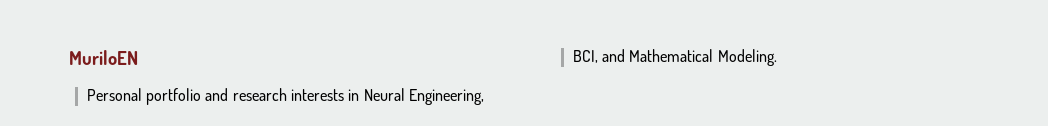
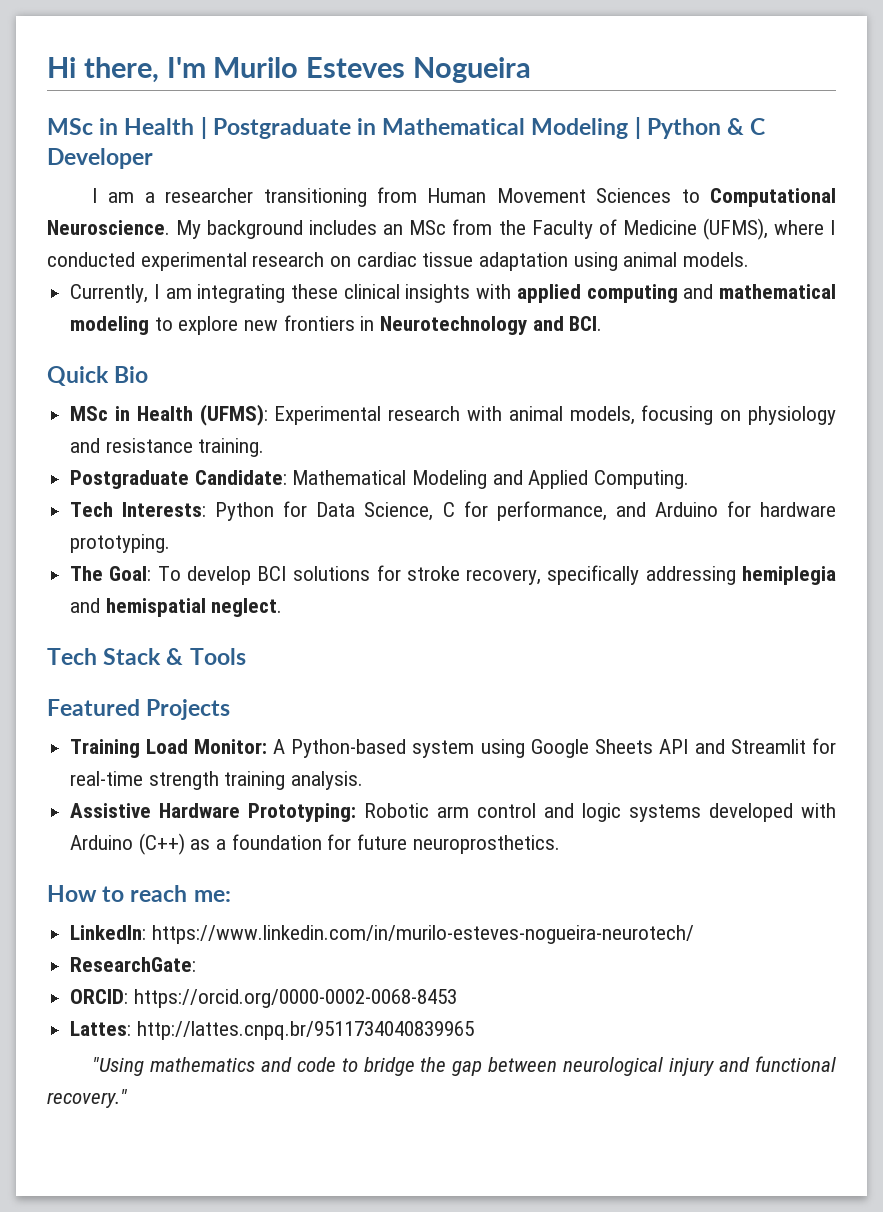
[69,50,138,65] [86,88,484,105] [572,49,777,66] MuriloEN // Personal portfolio and research interests in Neural Engineering, BCI, and Mathematical Modeling. -> [47,57,532,83] [47,117,766,139] [47,148,153,169] [91,187,836,207] [47,218,837,240] [47,252,750,271] [70,284,836,303] [70,315,603,335] [47,366,149,386] [70,404,836,426] [70,438,265,457] [70,470,690,489] [70,501,837,521] [70,534,171,553] [70,565,836,585] [70,598,283,617] [47,648,246,665] [47,699,231,720] [70,738,837,758] [70,771,364,790] [70,803,836,822] [70,833,560,855] [47,885,231,902] [70,925,694,944] [70,957,197,972] [70,989,457,1008] [70,1021,474,1040] [91,1056,836,1076] [47,1089,127,1108] Hi there, I'm Murilo Esteves Nogueira // MSc in Health | Postgraduate in Mathematical Modeling | Python & C Developer // I am a researcher transitioning from Human Movement Sciences to Computational Neuroscience. My background includes an MSc from the Faculty of Medicine (UFMS), where I conducted experimental research on cardiac tissue adaptation using animal models. // Currently, I am integrating these clinical insights with applied computing and mathematical modeling to explore new frontiers in Neurotechnology and BCI. // Quick Bio // MSc in Health (UFMS): Experimental research with animal models, focusing on physiology and resistance training. // Postgraduate Candidate: Mathematical Modeling and Applied Computing. // Tech Interests: Python for Data Science, C for performance, and Arduino for hardware prototyping. // The Goal: To develop BCI solutions for stroke recovery, specifically addressing hemiplegia and hemispatial neglect. // Tech Stack & Tools // Featured Projects // Training Load Monitor: A Python-based system using Google Sheets API and Streamlit for real-time strength training analysis. // Assistive Hardware Prototyping: Robotic arm control and logic systems developed with Arduino (C++) as a foundation for future neuroprosthetics. // How to reach me: // LinkedIn: https://www.linkedin.com/in/murilo-esteves-nogueira-neurotech/ // ResearchGate: // ORCID: https://orcid.org/0000-0002-0068-8453 // Lattes: http://lattes.cnpq.br/9511734040839965 // "Using mathematics and code to bridge the gap between neurological injury and functional recovery."

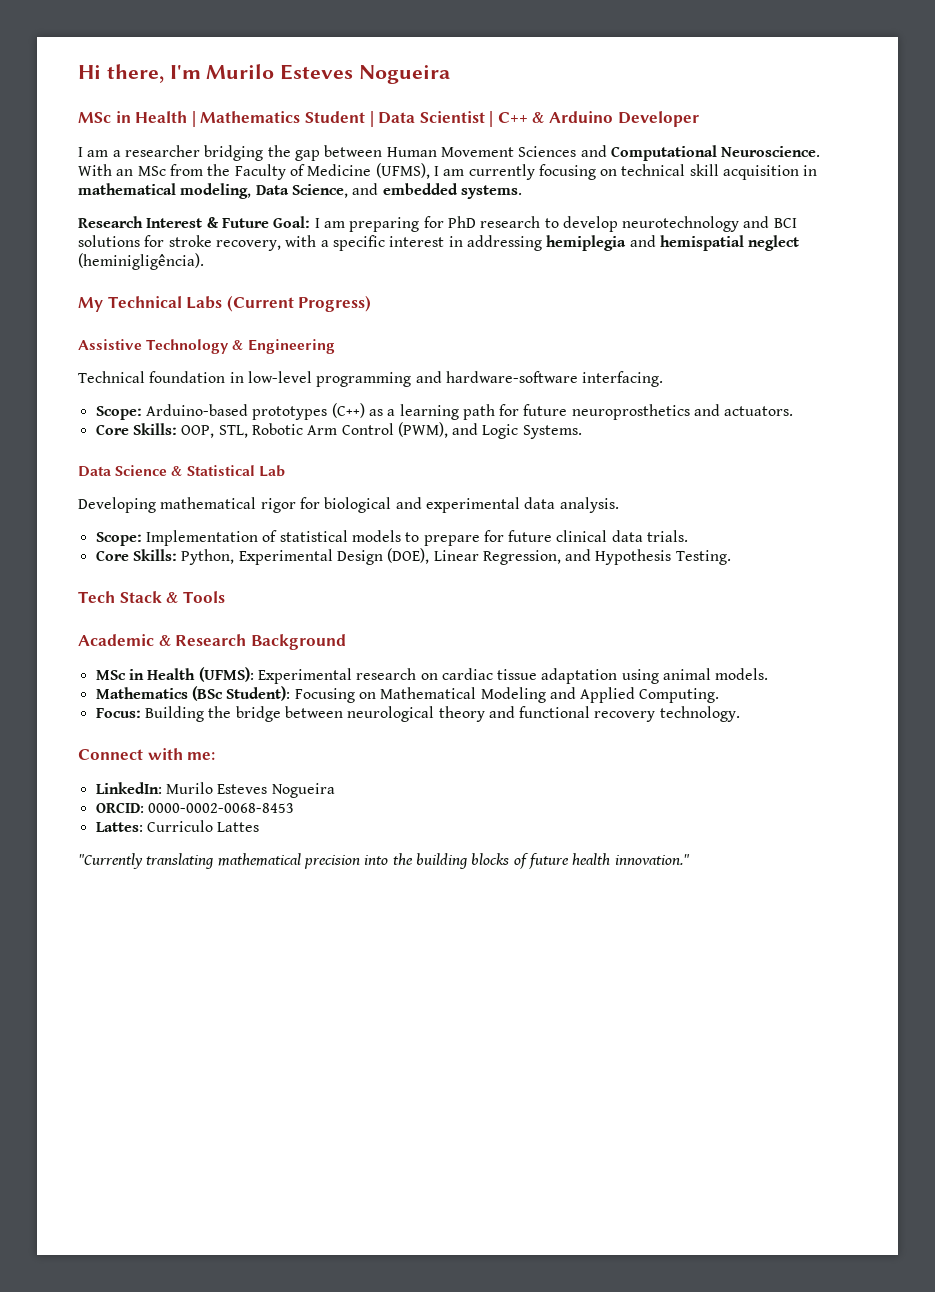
[212,117,766,139] Postgraduate in Mathematical Modeling | Python & C -> [200,111,614,127] Mathematics Student | Data Scientist | C++ & Arduino
[263,187,417,207] transitioning from -> [204,145,383,161] bridging the gap between
[681,189,700,203] to -> [580,145,607,157] and
[176,220,378,239] My background includes -> [78,164,112,176] With
[773,220,837,235] [47,252,247,271] where I conducted experimental -> [433,164,818,180] [78,183,522,199] [78,216,797,232] [78,235,800,251] [78,253,204,270] [78,295,372,312] [78,339,335,354] [78,371,664,387] [95,403,794,420] [95,422,582,439] [78,465,285,477] [78,497,619,513] [95,530,689,546] [95,548,731,565] [78,591,225,603] [78,634,346,650] [95,667,352,684] I am currently focusing on technical skill acquisition in mathematical modeling, Data Science, and embedded systems. // Research Interest & Future Goal: I am preparing for PhD research to develop neurotechnology and BCI solutions for stroke recovery, with a specific interest in addressing hemiplegia and hemispatial neglect (heminigligência). // My Technical Labs (Current Progress) // Assistive Technology & Engineering // Technical foundation in low-level programming and hardware-software interfacing. // Scope: Arduino-based prototypes (C++) as a learning path for future neuroprosthetics and actuators. // Core Skills: OOP, STL, Robotic Arm Control (PWM), and Logic Systems. // Data Science & Statistical Lab // Developing mathematical rigor for biological and experimental data analysis. // Scope: Implementation of statistical models to prepare for future clinical data trials. // Core Skills: Python, Experimental Design (DOE), Linear Regression, and Hypothesis Testing. // Tech Stack & Tools // Academic & Research Background // MSc in Health (UFMS): Experimental
[70,284,836,303] [70,315,603,335] [47,366,149,386] [70,404,836,426] [70,438,265,457] [70,470,287,489] Currently, I am integrating these clinical insights with applied computing and mathematical modeling to explore new frontiers in Neurotechnology and BCI. // Quick Bio // MSc in Health (UFMS): Experimental research with animal models, focusing on physiology and resistance training. // Postgraduate Candidate: -> [95,686,376,703] Mathematics (BSc Student): Focusing on
[70,501,837,521] [70,534,171,553] [70,565,836,585] [70,598,283,617] [47,648,246,665] [47,699,231,720] [70,738,837,758] [70,771,364,790] [70,803,836,822] [70,833,560,855] [47,885,188,902] Tech Interests: Python for Data Science, C for performance, and Arduino for hardware prototyping. // The Goal: To develop BCI solutions for stroke recovery, specifically addressing hemiplegia and hemispatial neglect. // Tech Stack & Tools // Featured Projects // Training Load Monitor: A Python-based system using Google Sheets API and Streamlit for real-time strength training analysis. // Assistive Hardware Prototyping: Robotic arm control and logic systems developed with Arduino (C++) as a foundation for future neuroprosthetics. // How to reach -> [95,706,740,722] [78,748,183,760] Focus: Building the bridge between neurological theory and functional recovery technology. // Connect with
[151,925,694,944] [70,957,197,972] https://www.linkedin.com/in/murilo-esteves-nogueira-neurotech/ // ResearchGate: -> [165,782,335,798] Murilo Esteves Nogueira
[133,989,457,1008] https://orcid.org/0000-0002-0068-8453 -> [147,803,294,813] 0000-0002-0068-8453
[136,1021,474,1040] [91,1056,836,1076] [47,1089,127,1108] http://lattes.cnpq.br/9511734040839965 // "Using mathematics and code to bridge the gap between neurological injury and functional recovery." -> [146,820,260,832] [78,853,690,869] Curriculo Lattes // "Currently translating mathematical precision into the building blocks of future health innovation."

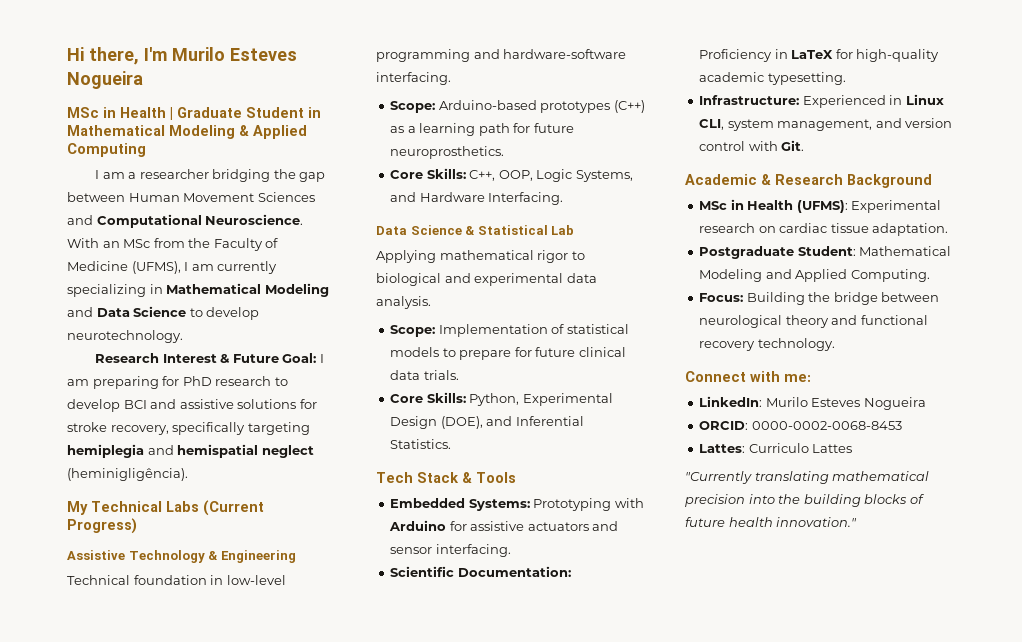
[200,111,699,127] Mathematics Student | Data Scientist | C++ & Arduino Developer -> [177,107,321,118] [67,125,307,139] [67,143,146,157] Graduate Student in Mathematical Modeling & Applied Computing
[538,164,818,180] [78,183,522,199] focusing on technical skill acquisition in mathematical modeling, Data Science, and embedded systems. -> [67,283,329,297] [67,306,260,320] [67,330,183,343] specializing in Mathematical Modeling and Data Science to develop neurotechnology.
[622,216,797,232] neurotechnology and BCI -> [123,399,234,409] BCI and assistive
[285,235,542,251] with a specific interest in addressing -> [172,422,310,435] specifically targeting
[571,404,794,420] [95,422,582,439] neuroprosthetics and actuators. // Core Skills: OOP, STL, Robotic Arm Control (PWM), and Logic Systems. -> [390,146,505,159] [390,168,633,182] [390,192,564,205] neuroprosthetics. // Core Skills: C++, OOP, Logic Systems, and Hardware Interfacing.
[78,497,156,513] Developing -> [376,250,436,263] Applying
[299,497,320,509] for -> [571,251,585,260] to
[433,549,731,565] Linear Regression, and Hypothesis Testing. -> [486,416,584,426] [390,439,452,449] and Inferential Statistics.
(225, 597) none -> [390,498,644,511] [389,520,619,531] [390,544,511,557] [390,566,571,577] [699,49,940,62] [699,72,846,85] [699,94,944,108] [699,118,953,131] [699,140,805,151] // Embedded Systems: Prototyping with Arduino for assistive actuators and sensor interfacing. // Scientific Documentation: Proficiency in LaTeX for high-quality academic typesetting. // Infrastructure: Experienced in Linux CLI, system management, and version control with Git.
[541,668,769,684] [95,686,376,703] adaptation using animal models. // Mathematics (BSc Student): Focusing on -> [872,223,949,236] [699,246,856,259] adaptation. // Postgraduate Student:

